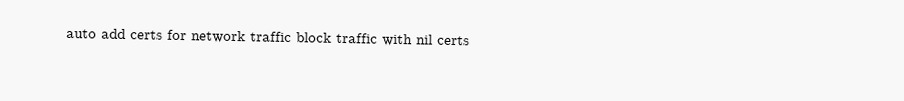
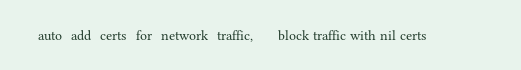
[250,31,292,43] traffic -> [217,30,253,42] traffic,

